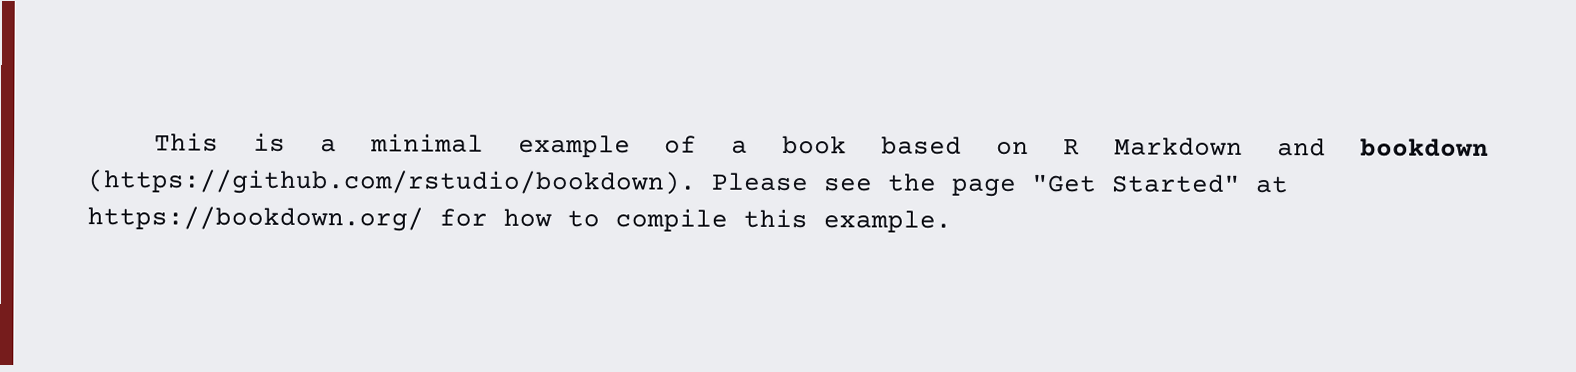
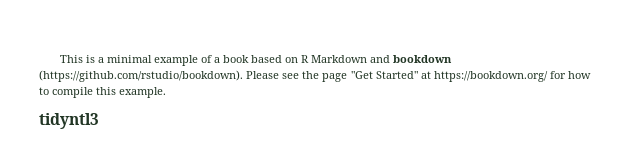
(952, 221) none -> [39,113,99,129] // tidyntl3

